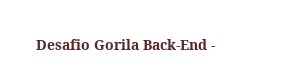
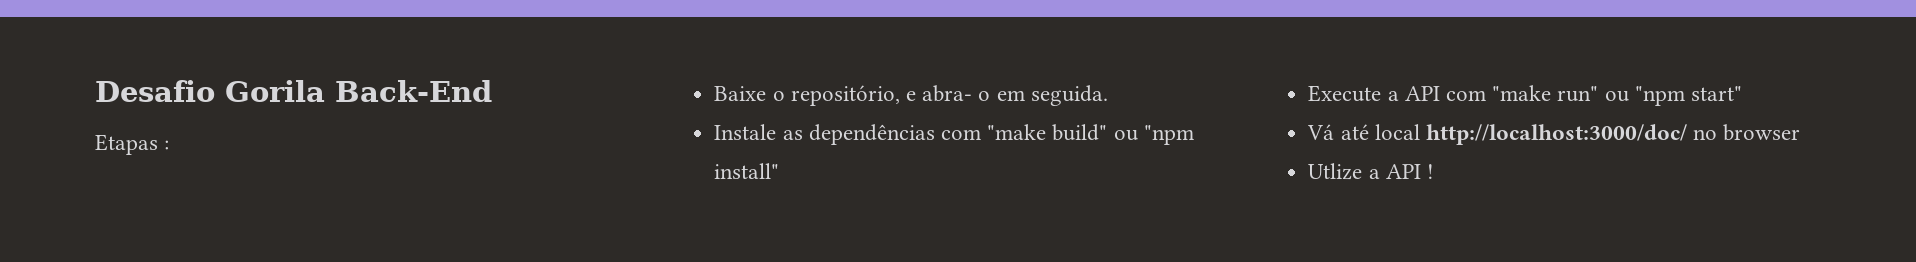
[211,46,215,50] - -> [95,134,170,155] [714,85,1108,106] [714,124,1194,145] [714,163,780,179] [1308,85,1742,106] [1307,124,1801,145] [1308,163,1434,180] // Etapas : // Baixe o repositório, e abra- o em seguida. // Instale as dependências com "make build" ou "npm install" // Execute a API com "make run" ou "npm start" // Vá até local http://localhost:3000/doc/ no browser // Utlize a API !

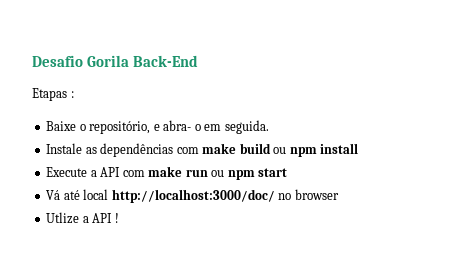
[987,124,1194,145] [714,163,780,179] "make build" ou "npm install" -> [202,143,359,157] make build ou npm install
[1492,85,1742,106] "make run" ou "npm start" -> [148,166,288,180] make run ou npm start

